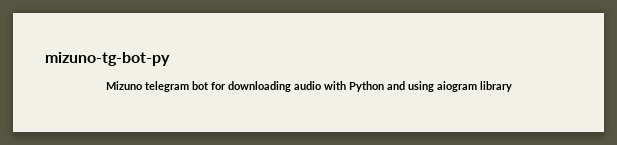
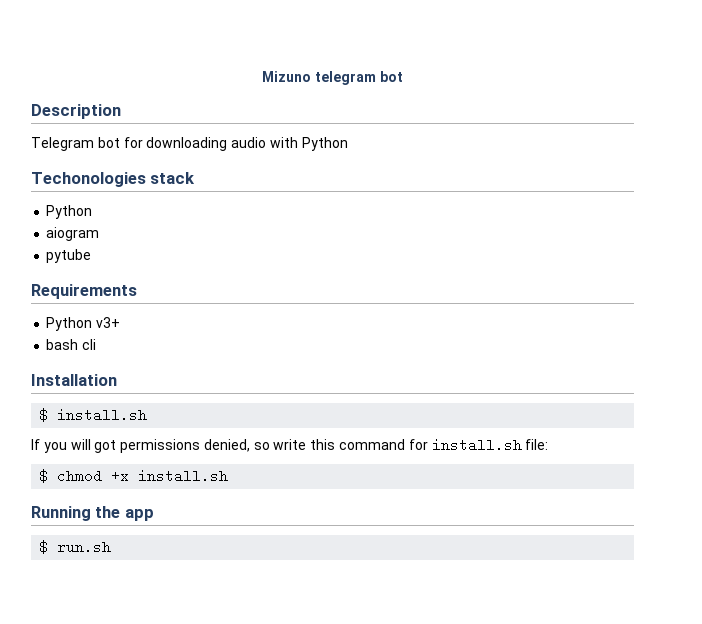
[45,52,170,66] mizuno-tg-bot-py // -> (262, 76) none
(209, 85) none -> [31,104,121,119] [31,137,120,151] // Description // Telegram bot
[386,81,512,92] and using aiogram library -> [31,172,196,187] [46,205,93,219] [46,227,100,241] [46,249,92,263] [31,284,137,299] [46,317,121,331] [46,339,97,350] [31,374,117,386] [39,408,148,422] [31,438,549,453] [39,469,229,483] [31,506,154,521] [39,540,112,554] // Techonologies stack // Python // aiogram // pytube // Requirements // Python v3+ // bash cli // Installation // $ install.sh // If you will got permissions denied, so write this command for install.sh file: // $ chmod +x install.sh // Running the app // $ run.sh

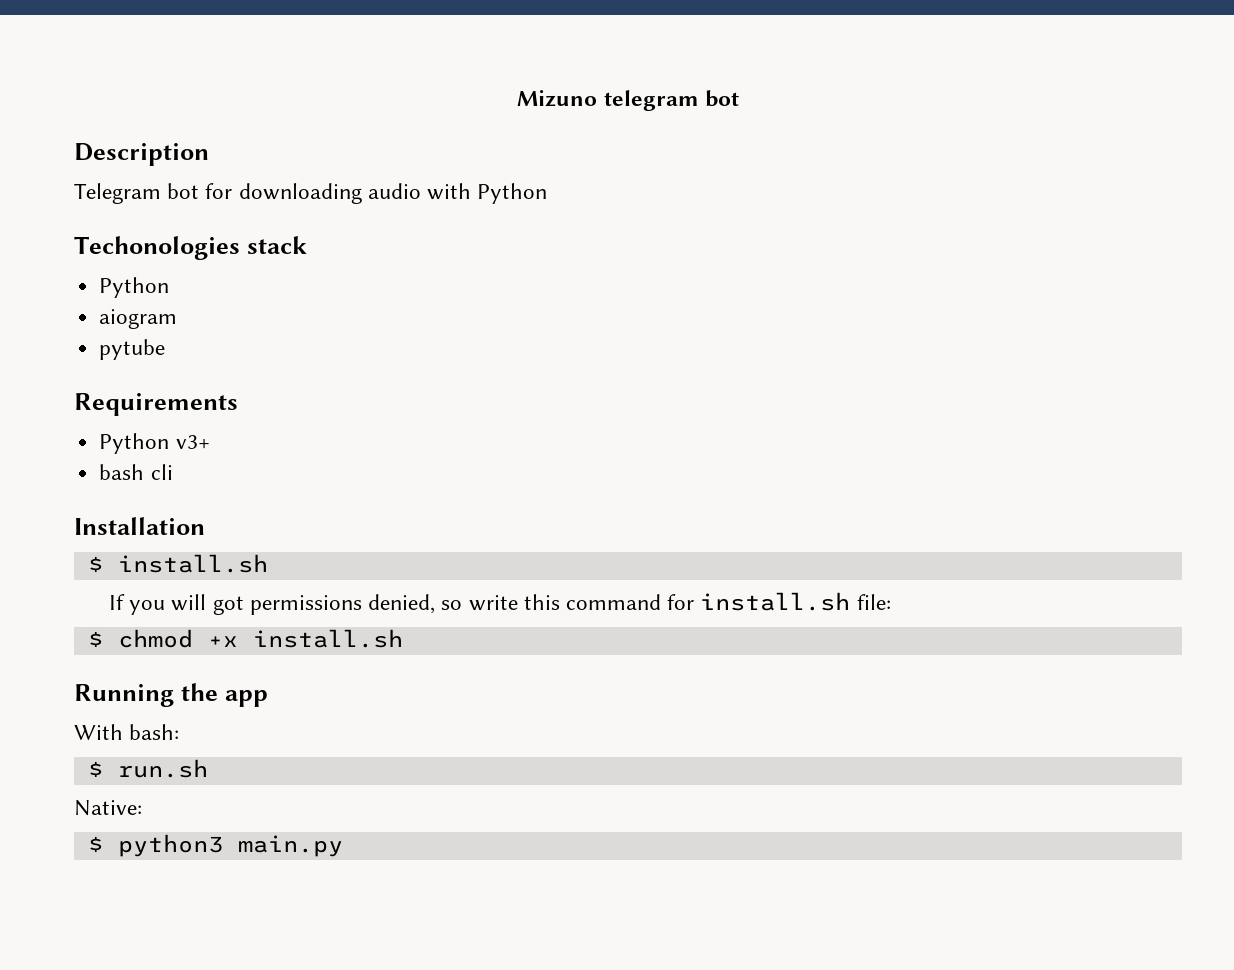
(154, 515) none -> [74,724,180,740] // With bash:
(112, 547) none -> [74,800,142,816] [87,834,343,857] // Native: // $ python3 main.py

